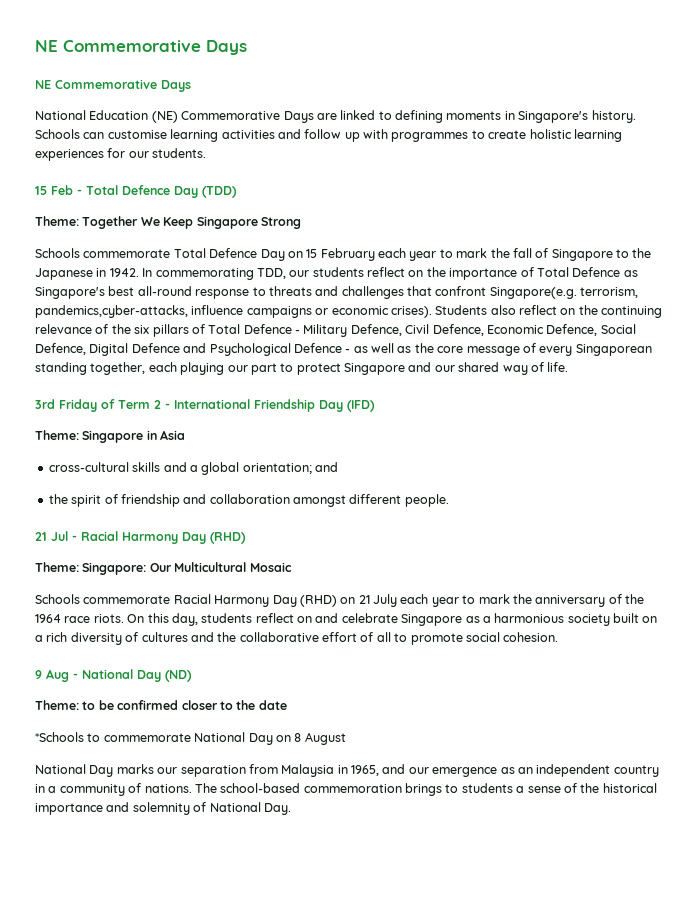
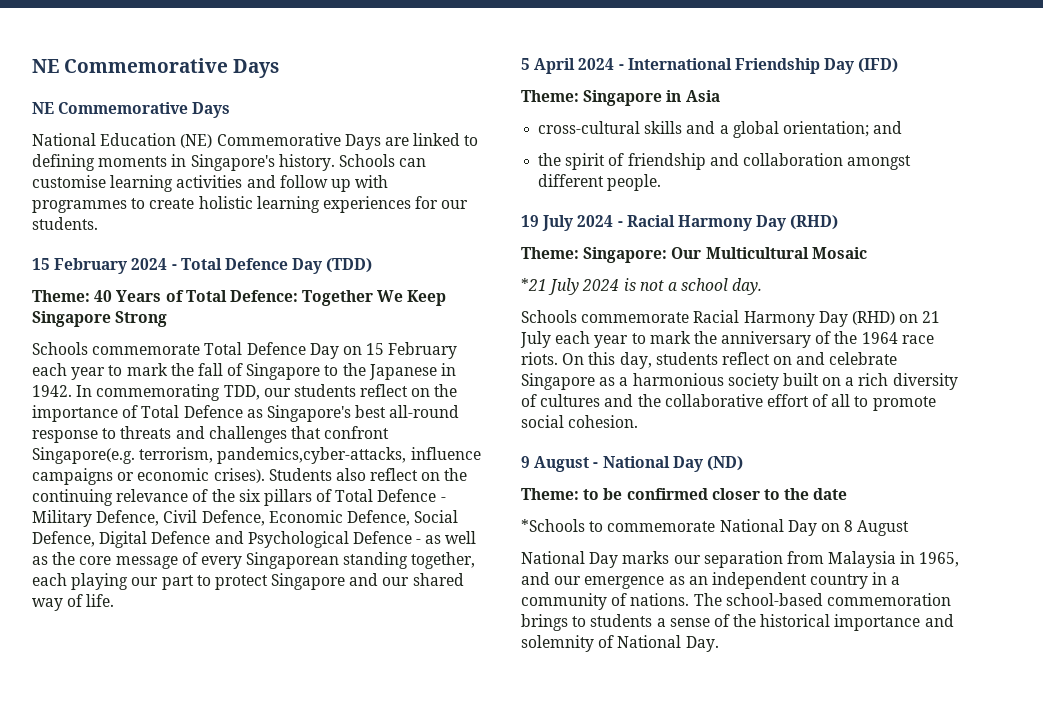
[51,185,73,195] Feb -> [54,258,168,274] February 2024
(79, 221) none -> [94,290,298,302] 40 Years of Total Defence:
[35,399,161,412] 3rd Friday of Term 2 -> [521,58,615,74] 5 April 2024
[35,531,68,541] 21 Jul -> [521,215,614,231] 19 July 2024
(292, 567) none -> [521,278,763,295] // *21 July 2024 is not a school day.
[46,669,69,682] Aug -> [534,456,590,472] August

